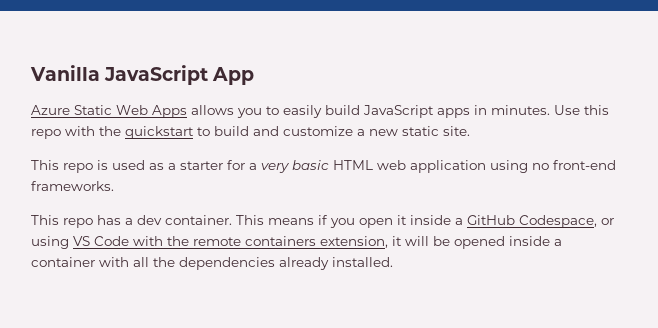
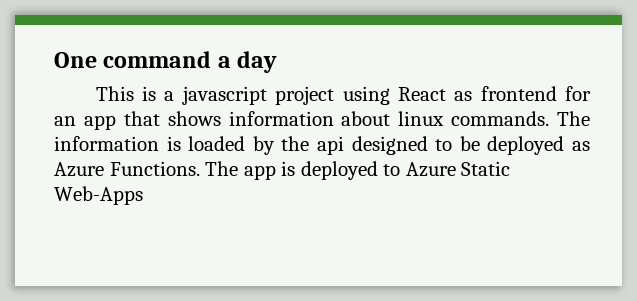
[30,65,255,85] [31,105,609,118] [31,126,470,139] [31,160,616,173] [31,181,114,191] [31,215,614,228] [31,236,562,249] [31,257,393,270] Vanilla JavaScript App // Azure Static Web Apps allows you to easily build JavaScript apps in minutes. Use this repo with the quickstart to build and customize a new static site. // This repo is used as a starter for a very basic HTML web application using no front-end frameworks. // This repo has a dev container. This means if you open it inside a GitHub Codespace, or using VS Code with the remote containers extension, it will be opened inside a container with all the dependencies already installed. -> [54,51,278,73] [95,86,591,105] [54,111,590,130] [54,136,591,155] [54,161,511,180] [54,186,143,205] One command a day // This is a javascript project using React as frontend for an app that shows information about linux commands. The information is loaded by the api designed to be deployed as Azure Functions. The app is deployed to Azure Static Web-Apps

